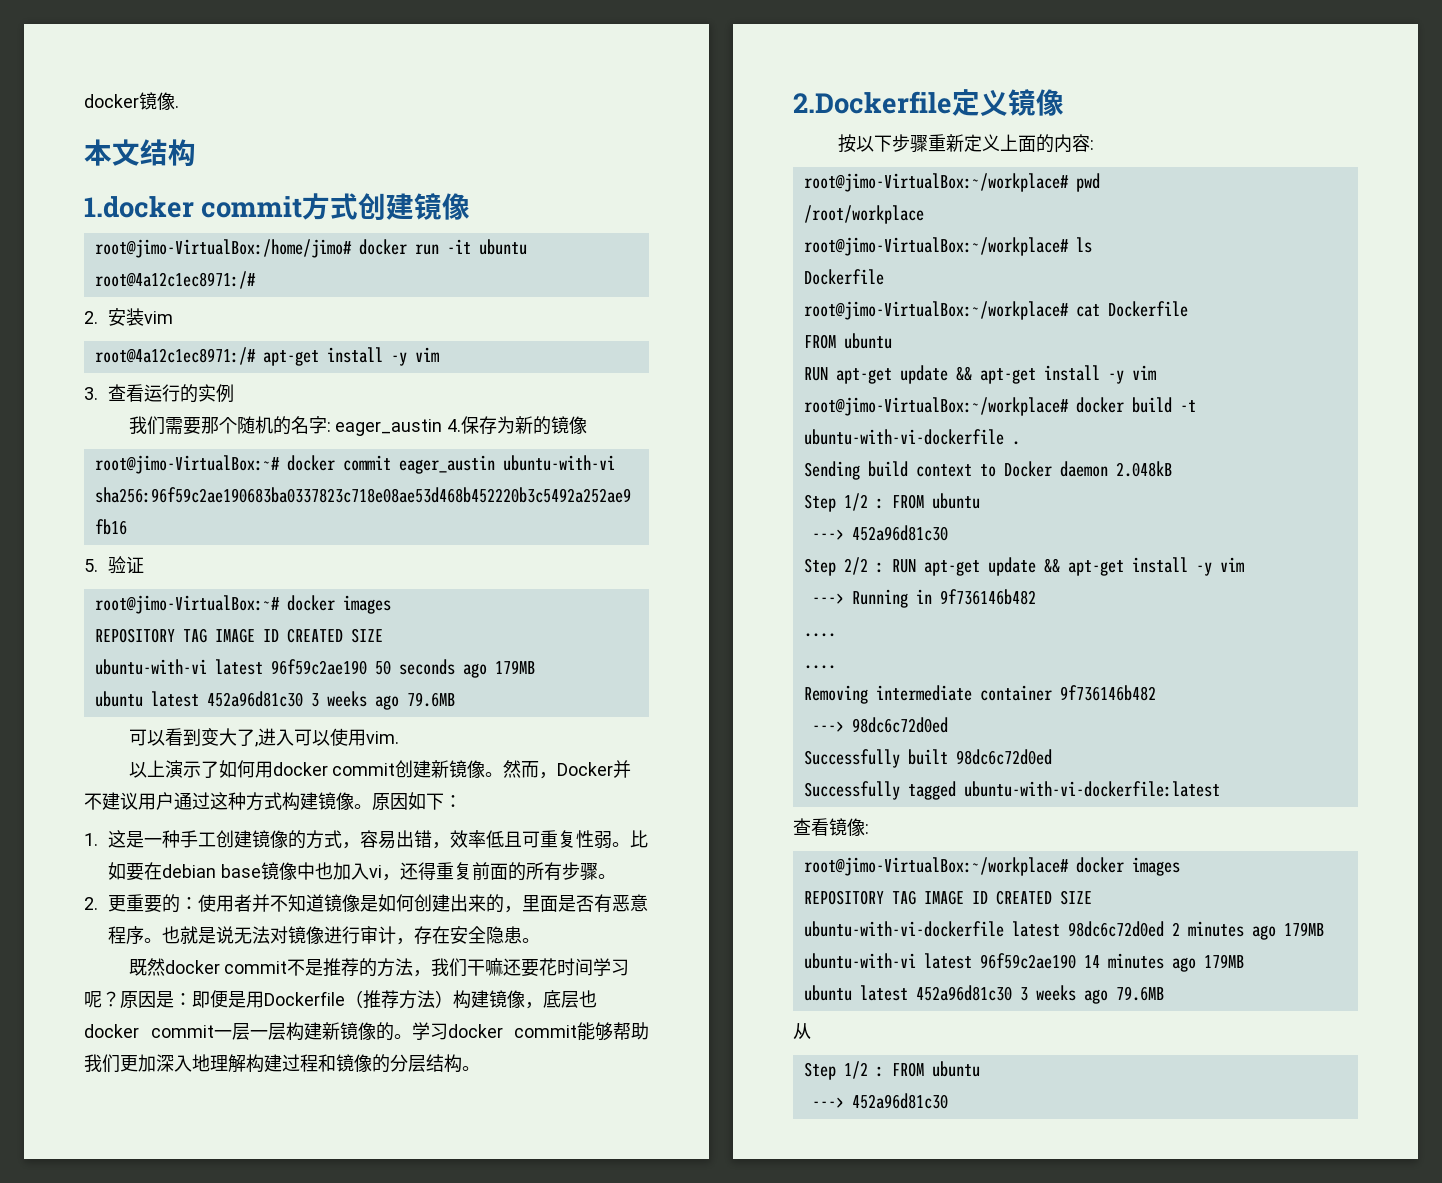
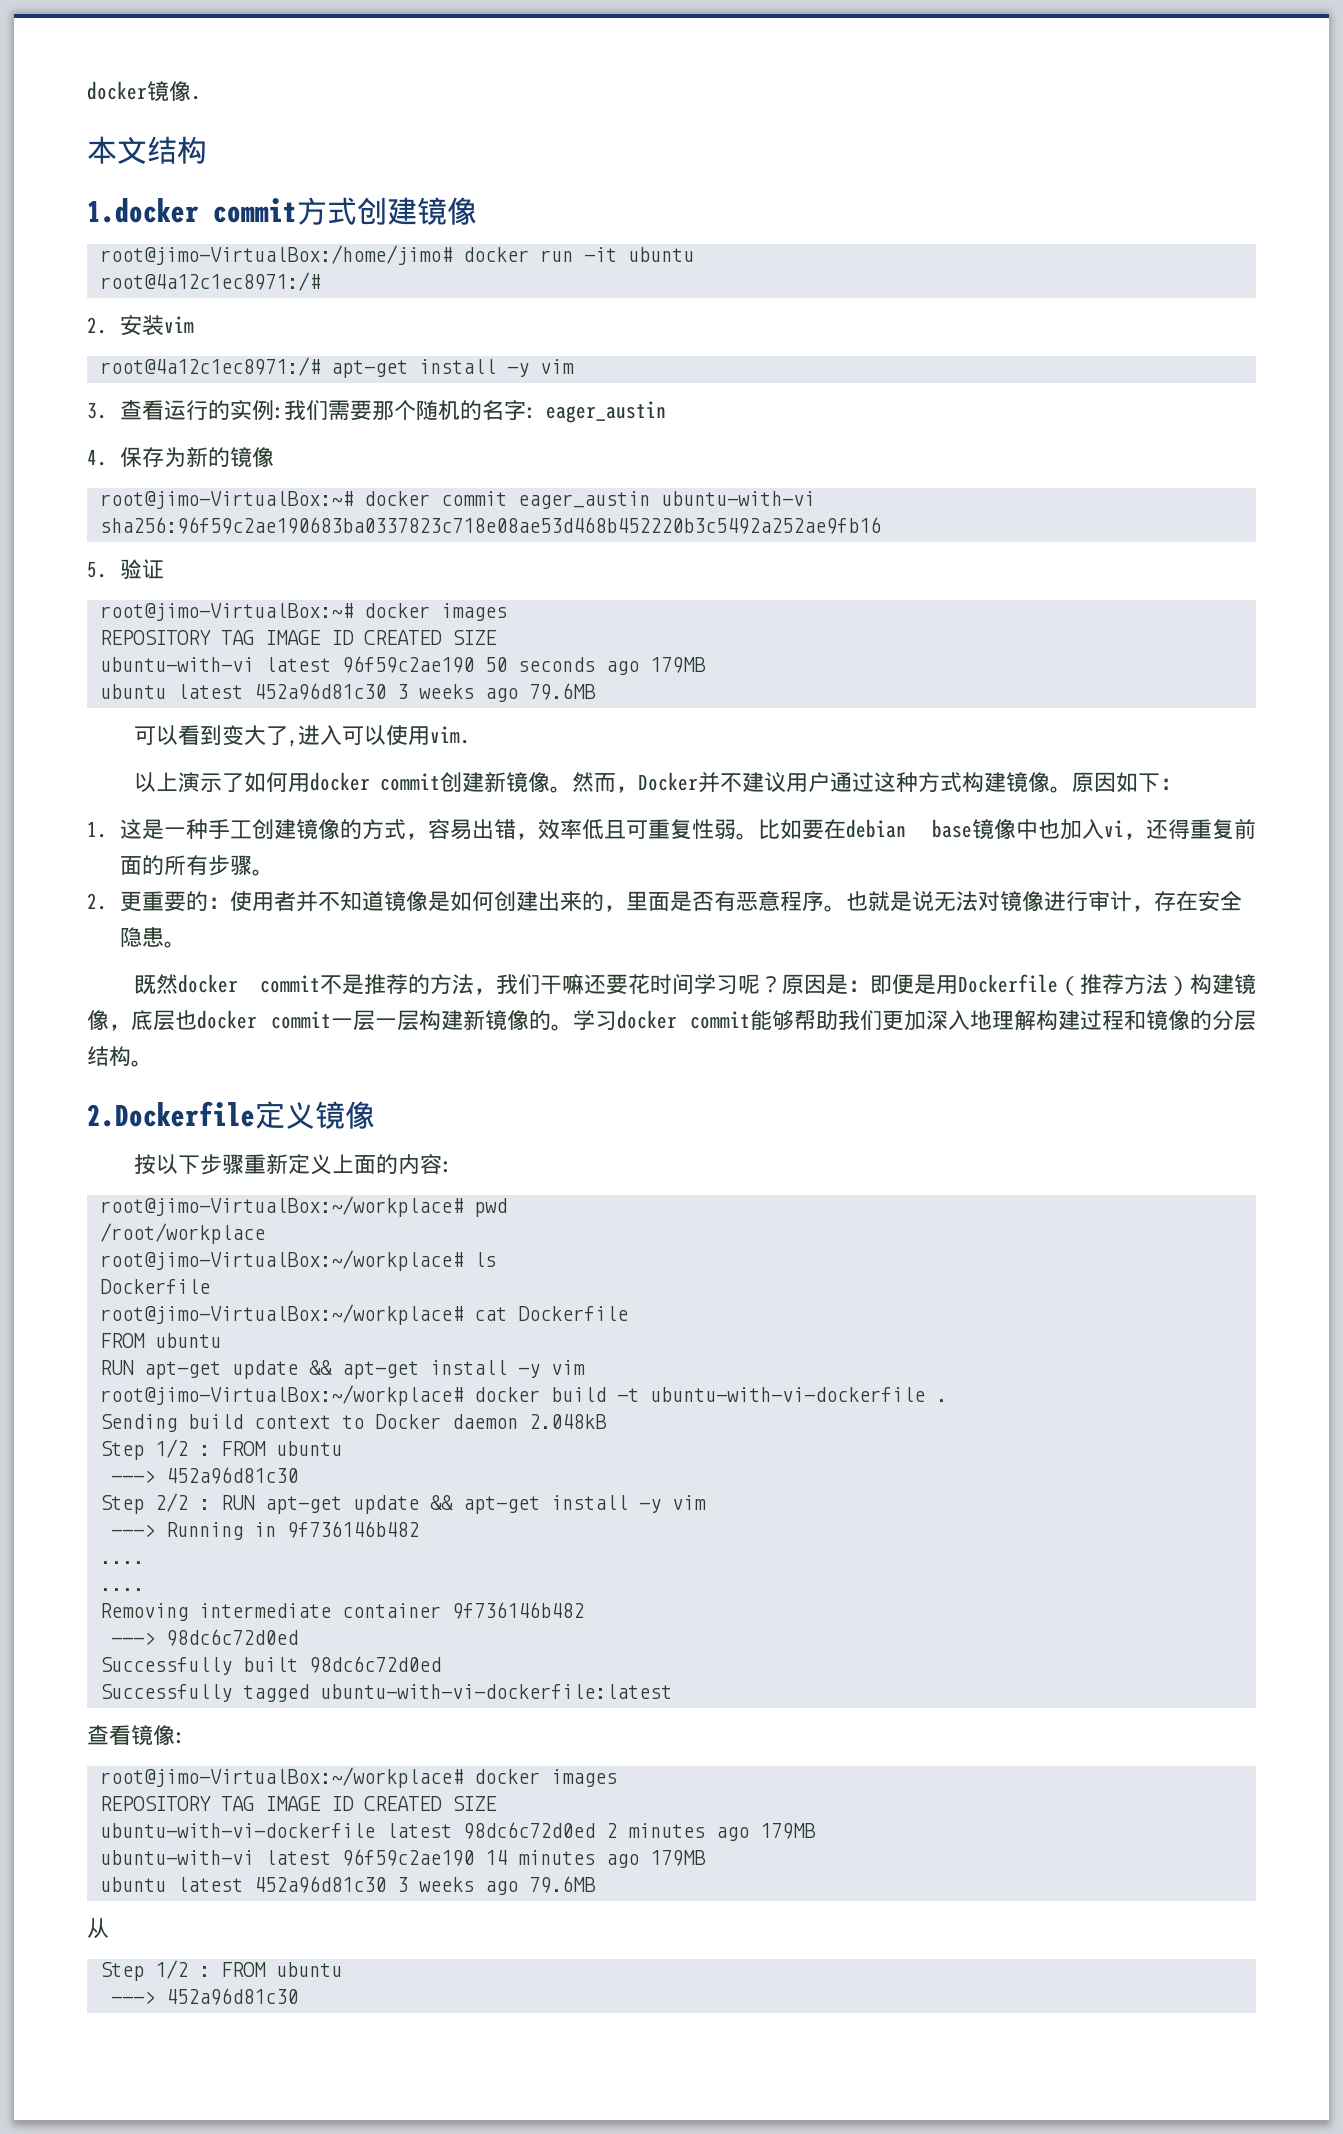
(235, 393) // -> [274,407,285,419] :
(443, 427) none -> (667, 412) //

